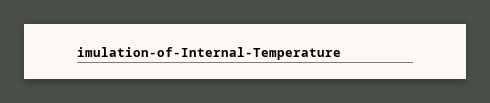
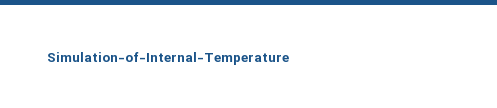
[77,47,341,60] imulation-of-Internal-Temperature -> [47,52,289,65] Simulation-of-Internal-Temperature

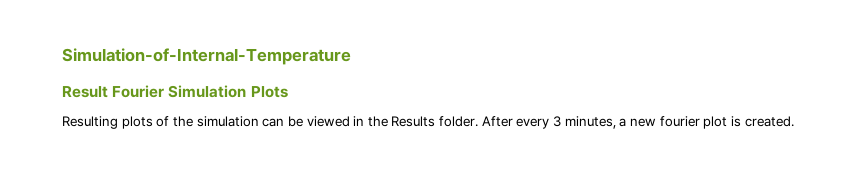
(289, 58) none -> [62,85,288,98] [62,116,794,129] // Result Fourier Simulation Plots // Resulting plots of the simulation can be viewed in the Results folder. After every 3 minutes, a new fourier plot is created.

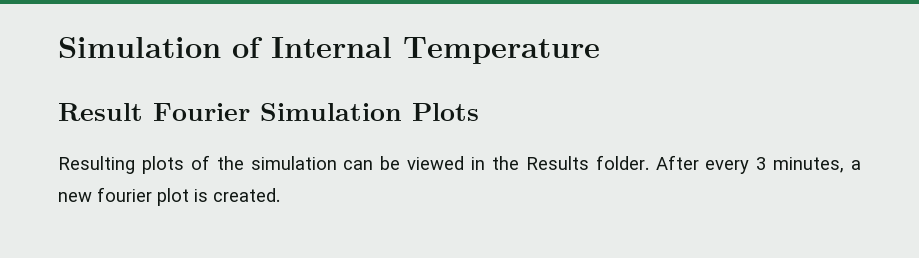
[62,48,351,65] Simulation-of-Internal-Temperature -> [58,37,600,64] Simulation of Internal Temperature

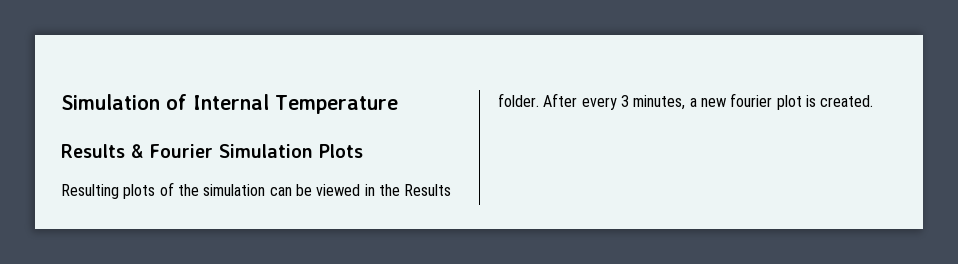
[58,103,143,121] Result -> [61,144,143,158] Results &

